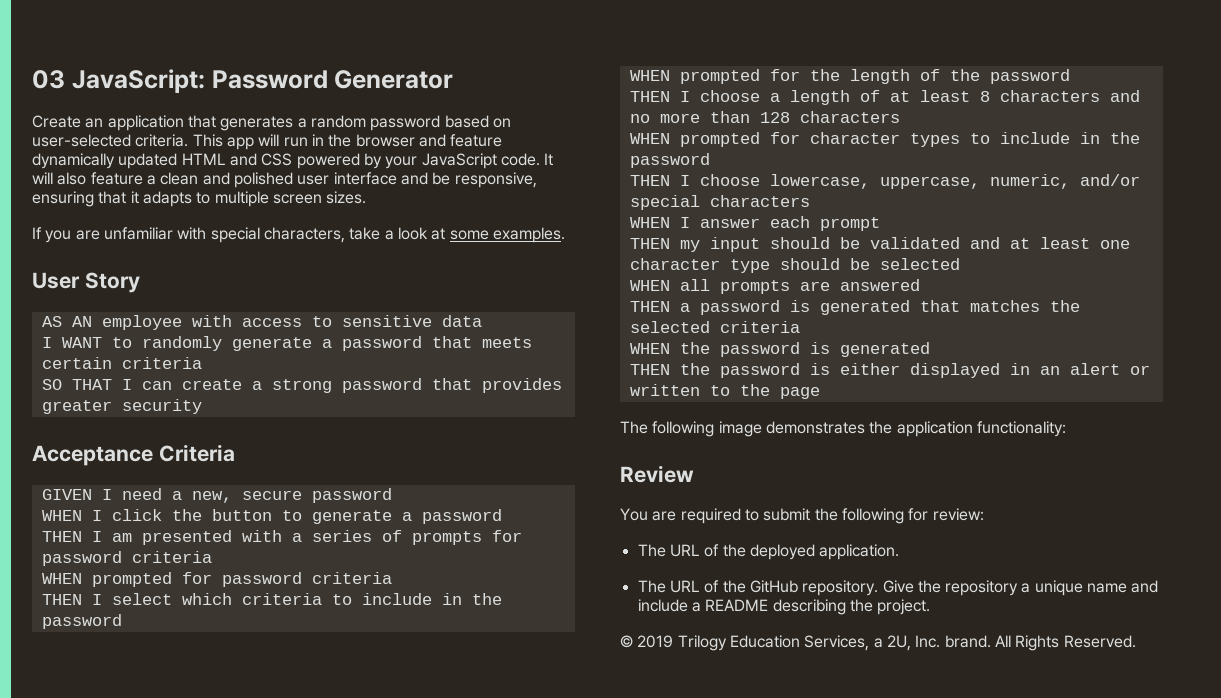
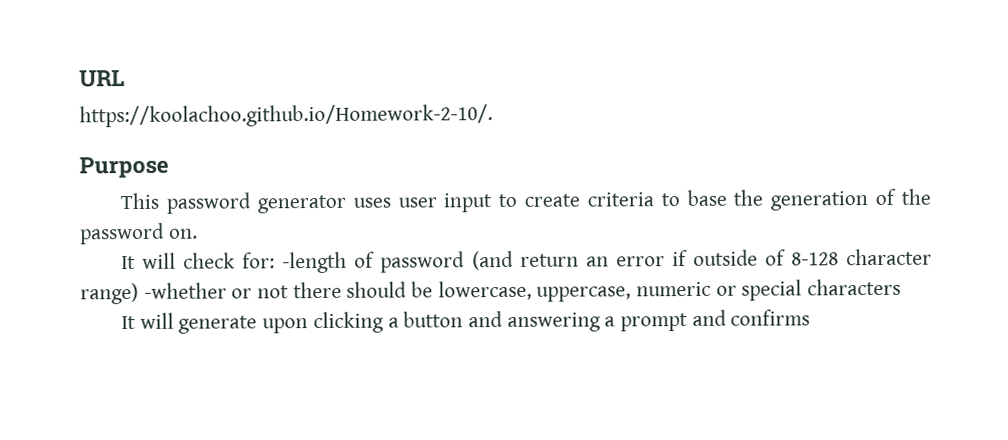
[32,69,454,93] [32,115,511,131] [32,134,503,150] [32,153,554,169] [32,172,537,188] [32,191,367,207] [32,227,565,243] [32,272,140,293] [41,315,482,330] [41,336,532,351] [41,357,202,369] [41,378,562,393] [41,399,202,414] [32,444,235,466] [41,488,392,503] [41,509,502,524] [41,530,522,545] [41,551,212,566] [41,572,392,587] [41,593,502,605] [41,614,122,629] [629,69,1070,84] [629,90,1140,105] [629,111,900,123] [629,132,1140,147] [629,153,710,168] [629,174,1140,189] [629,195,810,210] [629,216,880,231] [629,237,1130,252] [629,258,960,273] [629,279,920,294] [629,300,1080,315] [629,321,800,333] [629,342,930,357] [629,363,1150,378] [629,384,820,399] [620,421,1066,437] [620,465,694,483] [620,508,984,524] [637,544,900,560] [637,580,1159,596] [637,599,931,615] [620,635,1136,651] 03 JavaScript: Password Generator // Create an application that generates a random password based on user-selected criteria. This app will run in the browser and feature dynamically updated HTML and CSS powered by your JavaScript code. It will also feature a clean and polished user interface and be responsive, ensuring that it adapts to multiple screen sizes. // If you are unfamiliar with special characters, take a look at some examples. // User Story // AS AN employee with access to sensitive data // I WANT to randomly generate a password that meets certain criteria // SO THAT I can create a strong password that provides greater security // Acceptance Criteria // GIVEN I need a new, secure password // WHEN I click the button to generate a password // THEN I am presented with a series of prompts for password criteria // WHEN prompted for password criteria // THEN I select which criteria to include in the password // WHEN prompted for the length of the password // THEN I choose a length of at least 8 characters and no more than 128 characters // WHEN prompted for character types to include in the password // THEN I choose lowercase, uppercase, numeric, and/or special characters // WHEN I answer each prompt // THEN my input should be validated and at least one character type should be selected // WHEN all prompts are answered // THEN a password is generated that matches the selected criteria // WHEN the password is generated // THEN the password is either displayed in an alert or written to the page // The following image demonstrates the application functionality: // Review // You are required to submit the following for review: // The URL of the deployed application. // The URL of the GitHub repository. Give the repository a unique name and include a README describing the project. // © 2019 Trilogy Education Services, a 2U, Inc. brand. All Rights Reserved. -> [79,70,125,88] [79,104,493,128] [79,156,169,179] [120,188,931,214] [80,222,198,245] [121,248,932,274] [80,278,902,305] [121,309,811,334] URL // https://koolachoo.github.io/Homework-2-10/. // Purpose // This password generator uses user input to create criteria to base the generation of the password on. // It will check for: -length of password (and return an error if outside of 8-128 character range) -whether or not there should be lowercase, uppercase, numeric or special characters // It will generate upon clicking a button and answering a prompt and confirms

